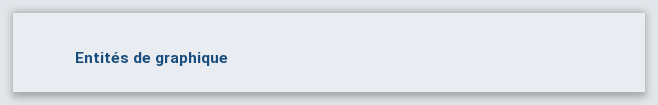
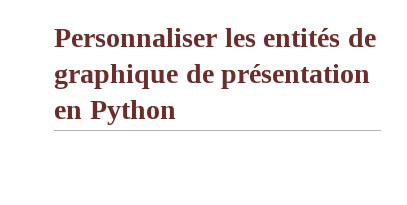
[75,52,229,66] Entités de graphique -> [54,28,376,47] [54,64,371,89] [54,100,176,125] Personnaliser les entités de graphique de présentation en Python

